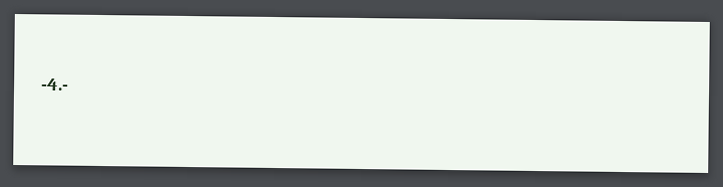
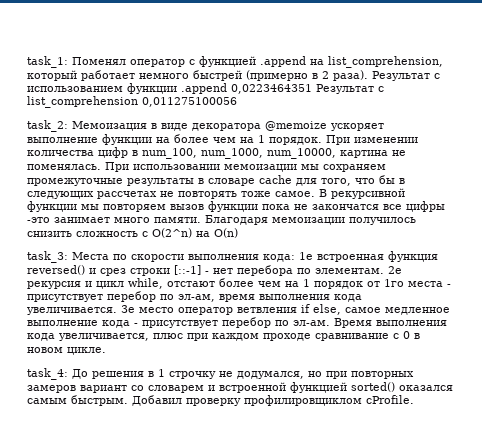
[41,78,69,91] -4.- -> [27,56,443,68] [27,70,440,81] [27,83,384,94] [27,96,237,108] [27,120,384,132] [27,134,418,145] [27,147,406,159] [27,162,386,172] [27,175,405,186] [27,188,405,199] [27,201,445,212] [27,215,416,225] [27,228,238,238] [27,251,438,263] [27,265,402,276] [27,278,451,289] [27,291,362,302] [27,304,450,315] [27,317,447,328] [27,331,420,341] [27,347,106,355] [27,368,414,380] [27,382,453,393] [27,395,414,406] task_1: Поменял оператор с функцией .append на list_comprehension, который работает немного быстрей (примерно в 2 раза). Результат с использованием функции .append 0,0223464351 Результат с list_comprehension 0,011275100056 // task_2: Мемоизация в виде декоратора @memoize ускоряет выполнение функции на более чем на 1 порядок. При изменении количества цифр в num_100, num_1000, num_10000, картина не поменялась. При использовании мемоизации мы сохраняем промежуточные результаты в словаре cache для того, что бы в следующих рассчетах не повторять тоже самое. В рекурсивной функции мы повторяем вызов функции пока не закончатся все цифры -это занимает много памяти. Благодаря мемоизации получилось снизить сложность с O(2^n) на О(n) // task_3: Места по скорости выполнения кода: 1е встроенная функция reversed() и срез строки [::-1] - нет перебора по элементам. 2е рекурсия и цикл while, отстают более чем на 1 порядок от 1го места - присутствует перебор по эл-ам, время выполнения кода увеличивается. 3е место оператор ветвления if else, самое медленное выполнение кода - присутствует перебор по эл-ам. Время выполнения кода увеличивается, плюс при каждом проходе сравнивание с 0 в новом цикле. // task_4: До решения в 1 строчку не додумался, но при повторных замеров вариант со словарем и встроенной функцией sorted() оказался самым быстрым. Добавил проверку профилировщиклом cProfile.

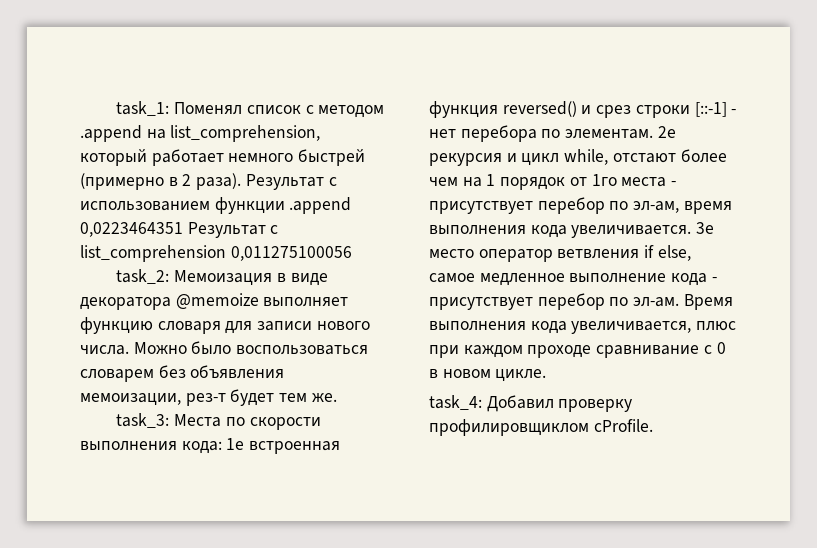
[130,56,256,67] оператор с функцией -> [246,105,385,118] список с методом
[331,123,384,131] [27,134,418,145] [27,147,406,159] [27,162,386,172] [27,175,405,186] [27,188,405,199] [27,201,445,212] [27,215,416,225] [27,228,238,238] ускоряет выполнение функции на более чем на 1 порядок. При изменении количества цифр в num_100, num_1000, num_10000, картина не поменялась. При использовании мемоизации мы сохраняем промежуточные результаты в словаре cache для того, что бы в следующих рассчетах не повторять тоже самое. В рекурсивной функции мы повторяем вызов функции пока не закончатся все цифры -это занимает много памяти. Благодаря мемоизации получилось снизить сложность с O(2^n) на О(n) -> [263,297,349,307] [80,317,370,334] [80,341,369,355] [80,365,285,382] [80,389,337,406] выполняет функцию словаря для записи нового числа. Можно было воспользоваться словарем без объявления мемоизации, рез-т будет тем же.
[72,369,414,379] [27,382,453,393] [27,395,128,406] До решения в 1 строчку не додумался, но при повторных замеров вариант со словарем и встроенной функцией sorted() оказался самым быстрым. -> (482, 402) none

